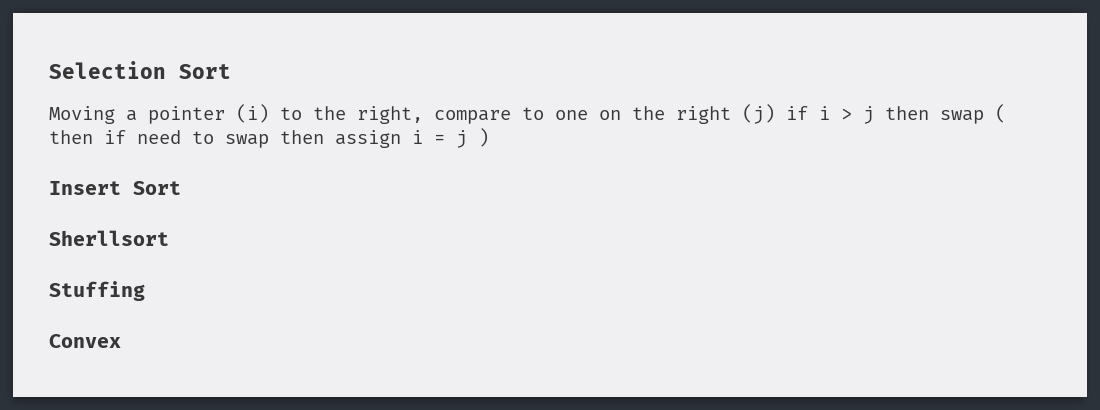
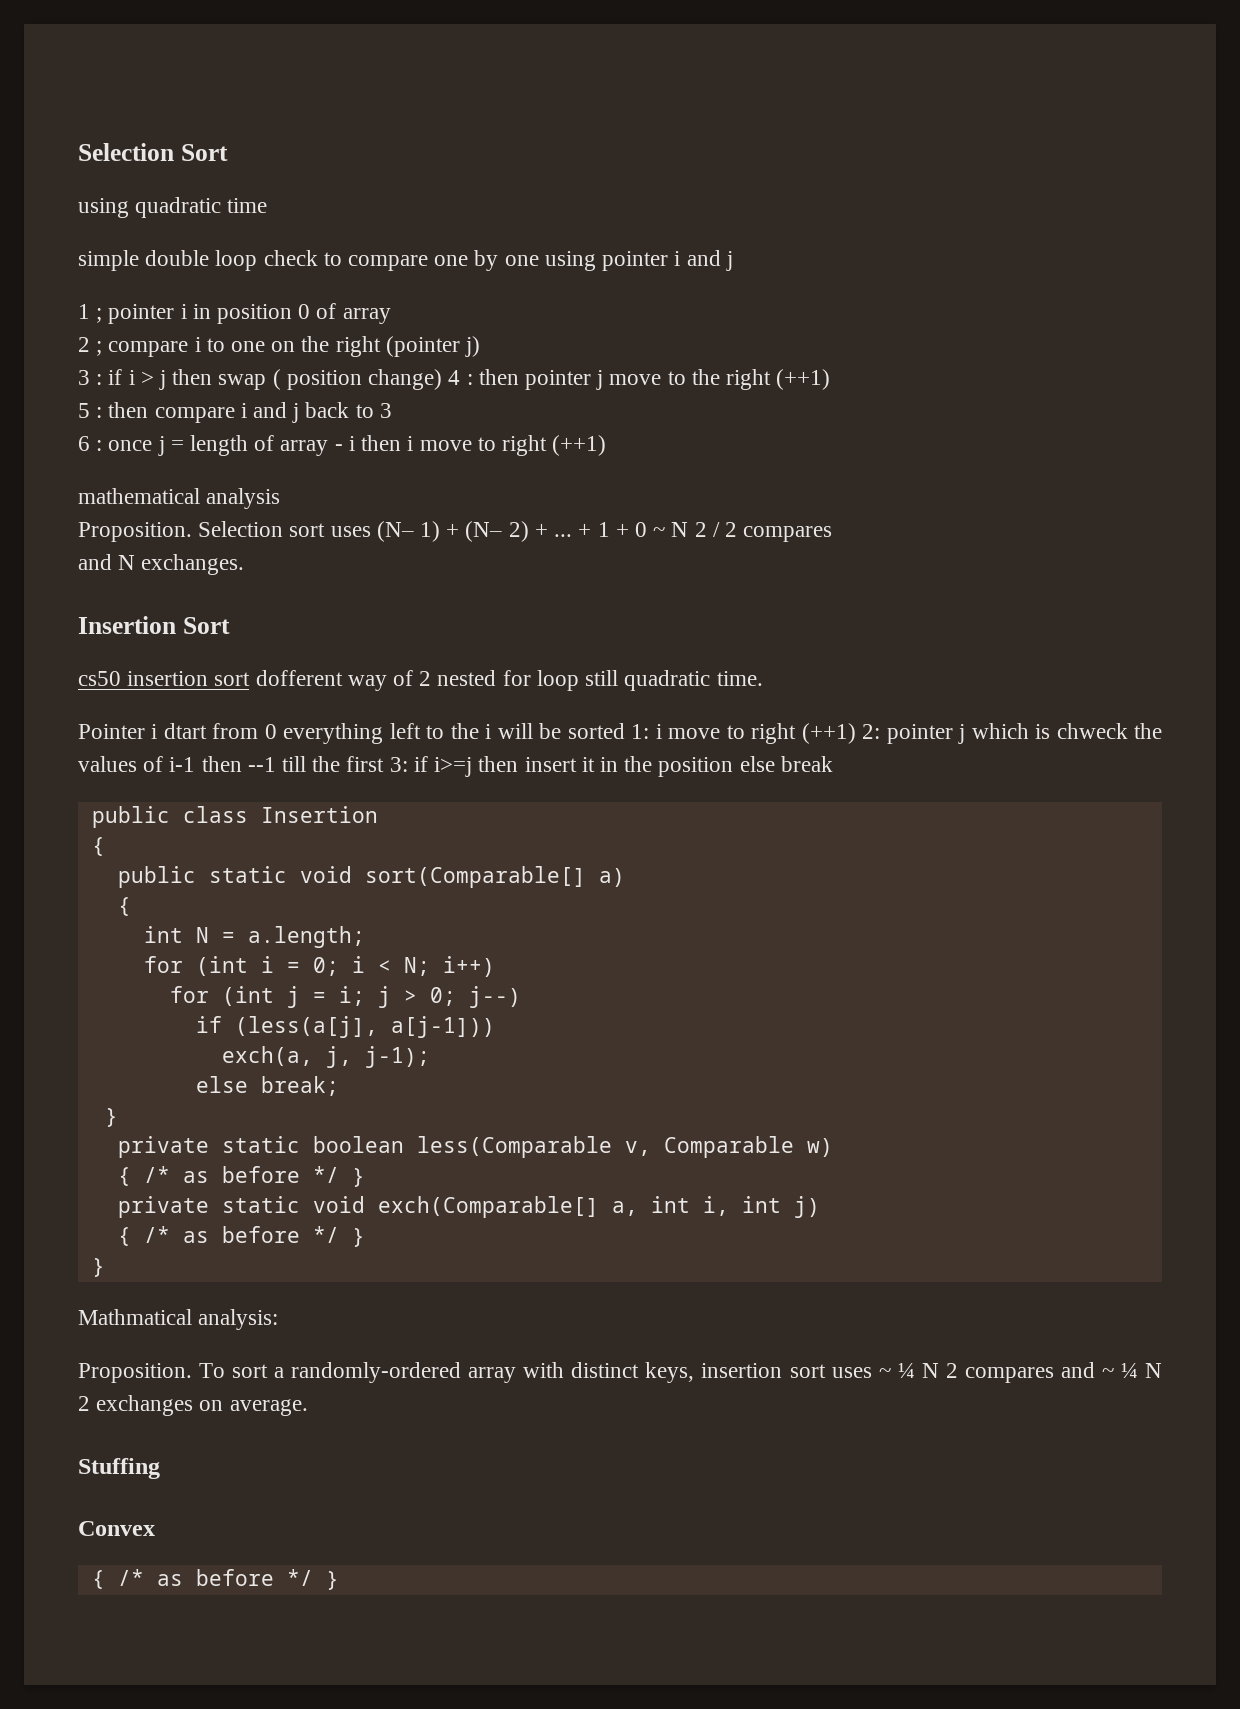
[49,104,511,124] Moving a pointer (i) to the right, compare -> [78,197,268,218] [78,250,733,271] [78,303,391,324] [78,337,201,357] using quadratic time // simple double loop check to compare one by one using pointer i and j // 1 ; pointer i in position 0 of array // 2 ; compare i
[742,104,775,124] (j) -> [385,336,481,357] [78,370,103,385] (pointer j) // 3 :
[49,128,489,148] [49,181,181,195] [49,230,169,246] [49,281,145,301] [49,334,121,348] then if need to swap then assign i = j ) // Insert Sort // Sherllsort // Stuffing // Convex -> [286,369,831,390] [78,402,392,423] [78,435,607,456] [78,488,281,509] [78,521,833,542] [78,554,245,575] [78,616,230,634] [78,670,763,691] [78,723,1163,744] [78,756,833,777] [91,806,378,828] [91,837,105,856] [117,866,625,888] [117,897,131,916] [143,926,365,948] [143,956,495,977] [169,986,521,1008] [195,1016,495,1038] [221,1046,430,1068] [195,1076,339,1096] [104,1108,118,1127] [117,1136,833,1158] [117,1166,365,1187] [117,1196,820,1218] [117,1226,365,1247] [91,1258,105,1277] [78,1309,279,1330] [78,1362,1162,1383] [78,1395,308,1416] [78,1458,160,1479] [78,1521,155,1536] [91,1569,339,1590] position change) 4 : then pointer j move to the right (++1) // 5 : then compare i and j back to 3 // 6 : once j = length of array - i then i move to right (++1) // mathematical analysis // Proposition. Selection sort uses (N– 1) + (N– 2) + ... + 1 + 0 ~ N 2 / 2 compares // and N exchanges. // Insertion Sort // cs50 insertion sort dofferent way of 2 nested for loop still quadratic time. // Pointer i dtart from 0 everything left to the i will be sorted 1: i move to right (++1) 2: pointer j which is chweck the values of i-1 then --1 till the first 3: if i>=j then insert it in the position else break // public class Insertion // { // public static void sort(Comparable[] a) // { // int N = a.length; // for (int i = 0; i < N; i++) // for (int j = i; j > 0; j--) // if (less(a[j], a[j-1])) // exch(a, j, j-1); // else break; // } // private static boolean less(Comparable v, Comparable w) // { /* as before */ } // private static void exch(Comparable[] a, int i, int j) // { /* as before */ } // } // Mathmatical analysis: // Proposition. To sort a randomly-ordered array with distinct keys, insertion sort uses ~ ¼ N 2 compares and ~ ¼ N 2 exchanges on average. // Stuffing // Convex // { /* as before */ }

